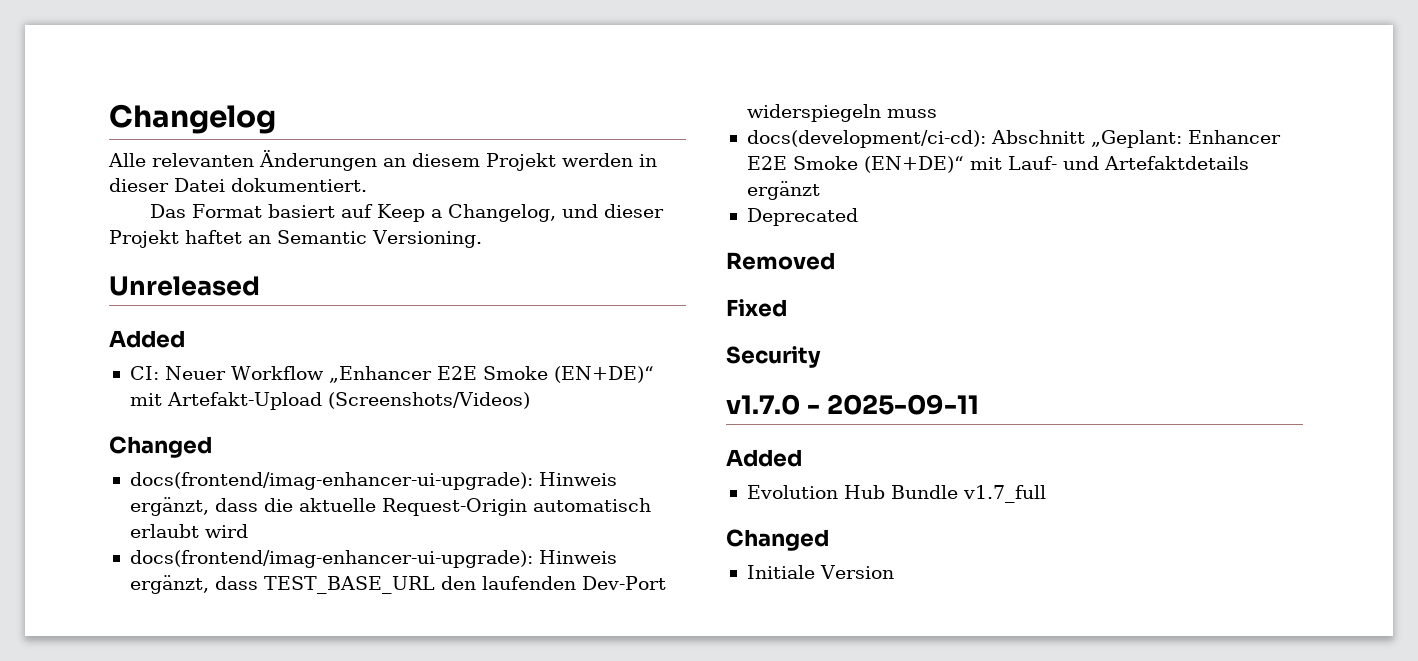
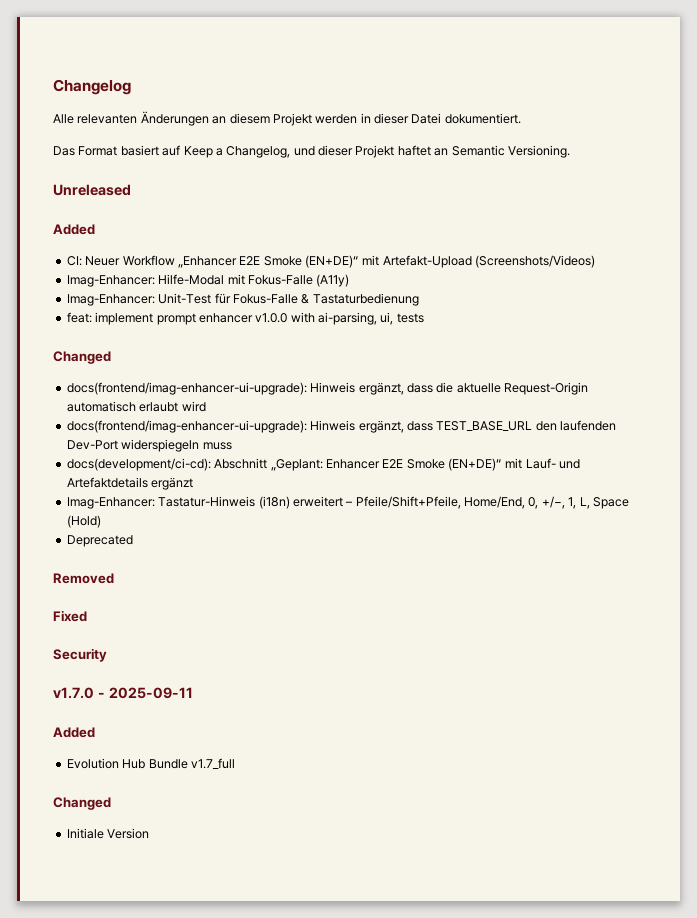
(530, 400) none -> [66,274,350,287] [66,293,419,306] [66,312,424,325] // Imag‑Enhancer: Hilfe‑Modal mit Fokus‑Falle (A11y) // Imag‑Enhancer: Unit‑Test für Fokus‑Falle & Tastaturbedienung // feat: implement prompt enhancer v1.0.0 with ai-parsing, ui, tests
(820, 190) none -> [66,496,629,509] [66,515,101,528] // Imag‑Enhancer: Tastatur‑Hinweis (i18n) erweitert – Pfeile/Shift+Pfeile, Home/End, 0, +/−, 1, L, Space (Hold)

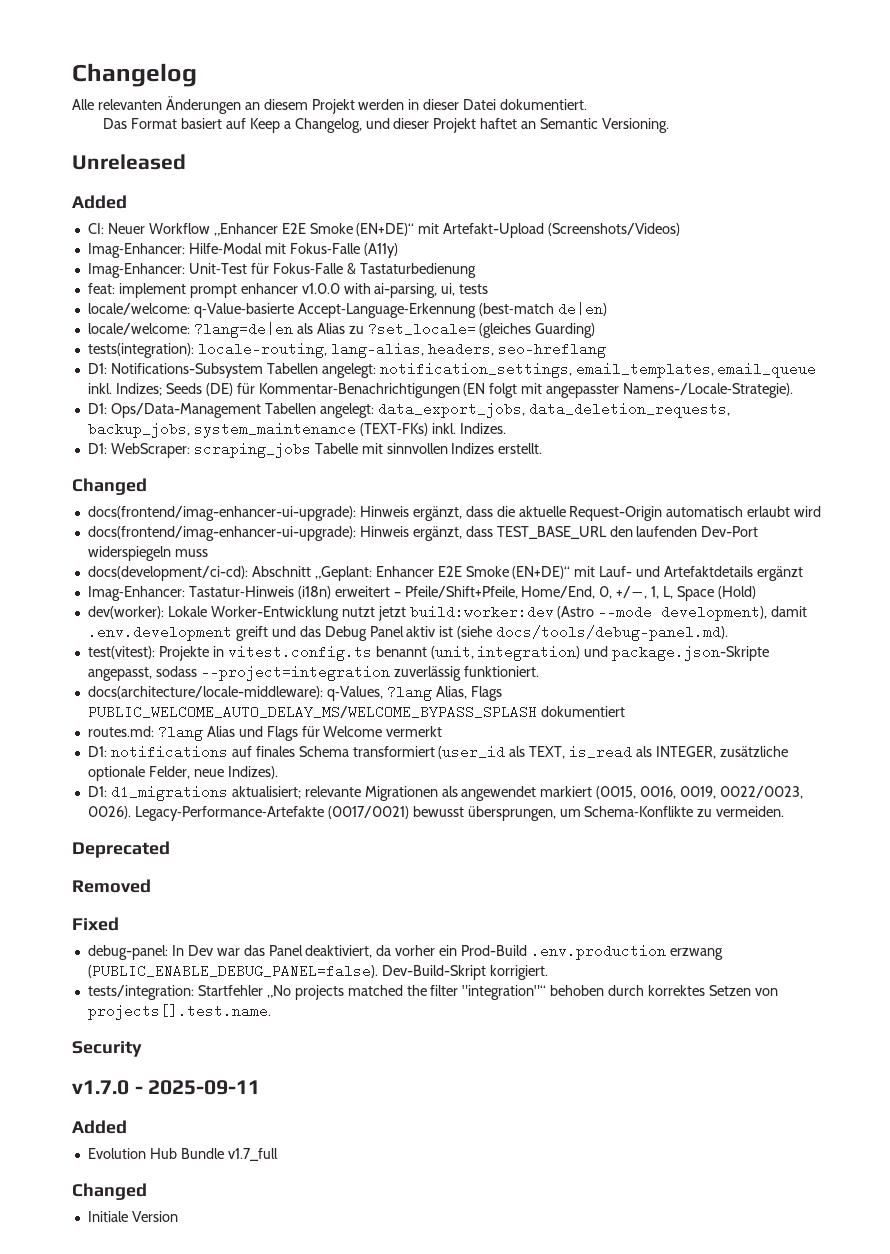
(424, 318) none -> [87,302,607,318] [87,322,596,338] [87,342,606,358] [87,362,817,378] [87,383,794,398] [87,402,730,418] [87,422,506,438] [87,442,543,458] // locale/welcome: q‑Value‑basierte Accept‑Language‑Erkennung (best‑match de|en) // locale/welcome: ?lang=de|en als Alias zu ?set_locale= (gleiches Guarding) // tests(integration): locale-routing, lang-alias, headers, seo-hreflang // D1: Notifications-Subsystem Tabellen angelegt: notification_settings, email_templates, email_queue inkl. Indizes; Seeds (DE) für Kommentar‑Benachrichtigungen (EN folgt mit angepasster Namens-/Locale‑Strategie). // D1: Ops/Data-Management Tabellen angelegt: data_export_jobs, data_deletion_requests, backup_jobs, system_maintenance (TEXT‑FKs) inkl. Indizes. // D1: WebScraper: scraping_jobs Tabelle mit sinnvollen Indizes erstellt.
[66,535,133,547] [53,573,114,584] [53,610,87,622] Deprecated // Removed // Fixed -> [87,605,808,621] [87,625,729,641] [87,645,770,661] [87,665,539,681] [87,685,502,701] [87,705,625,719] [87,725,443,741] [87,745,788,759] [87,766,278,781] [87,785,804,801] [87,806,785,821] [72,841,170,858] [72,879,151,893] [72,917,119,931] [87,944,723,960] [87,964,548,980] [87,985,778,1000] [87,1004,271,1020] dev(worker): Lokale Worker-Entwicklung nutzt jetzt build:worker:dev (Astro --mode development), damit .env.development greift und das Debug Panel aktiv ist (siehe docs/tools/debug-panel.md). // test(vitest): Projekte in vitest.config.ts benannt (unit, integration) und package.json-Skripte angepasst, sodass --project=integration zuverlässig funktioniert. // docs(architecture/locale-middleware): q‑Values, ?lang Alias, Flags PUBLIC_WELCOME_AUTO_DELAY_MS/WELCOME_BYPASS_SPLASH dokumentiert // routes.md: ?lang Alias und Flags für Welcome vermerkt // D1: notifications auf finales Schema transformiert (user_id als TEXT, is_read als INTEGER, zusätzliche optionale Felder, neue Indizes). // D1: d1_migrations aktualisiert; relevante Migrationen als angewendet markiert (0015, 0016, 0019, 0022/0023, 0026). Legacy‑Performance‑Artefakte (0017/0021) bewusst übersprungen, um Schema‑Konflikte zu vermeiden. // Deprecated // Removed // Fixed // debug-panel: In Dev war das Panel deaktiviert, da vorher ein Prod-Build .env.production erzwang (PUBLIC_ENABLE_DEBUG_PANEL=false). Dev-Build-Skript korrigiert. // tests/integration: Startfehler „No projects matched the filter "integration"“ behoben durch korrektes Setzen von projects[].test.name.

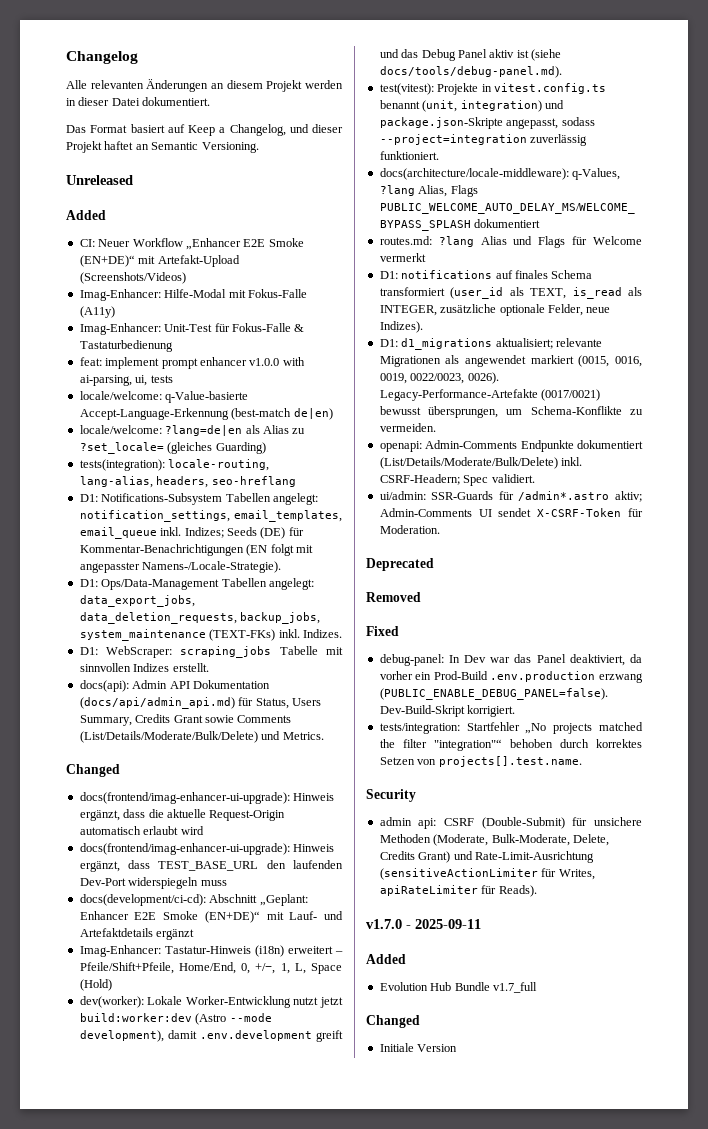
(543, 448) none -> [79,680,270,692] [79,697,321,709] [79,714,292,726] [79,731,324,743] // docs(api): Admin API Dokumentation (docs/api/admin_api.md) für Status, Users Summary, Credits Grant sowie Comments (List/Details/Moderate/Bulk/Delete) und Metrics.
(785, 811) none -> [379,440,643,452] [379,457,583,469] [379,474,535,486] [379,491,642,502] [379,508,643,517] [379,525,440,534] // openapi: Admin‑Comments Endpunkte dokumentiert (List/Details/Moderate/Bulk/Delete) inkl. CSRF‑Headern; Spec validiert. // ui/admin: SSR‑Guards für /admin*.astro aktiv; Admin‑Comments UI sendet X‑CSRF‑Token für Moderation.
(142, 1049) none -> [379,817,642,829] [379,834,609,846] [379,851,594,863] [379,868,595,880] [379,885,537,897] // admin api: CSRF (Double‑Submit) für unsichere Methoden (Moderate, Bulk‑Moderate, Delete, Credits Grant) und Rate‑Limit‑Ausrichtung (sensitiveActionLimiter für Writes, apiRateLimiter für Reads).

